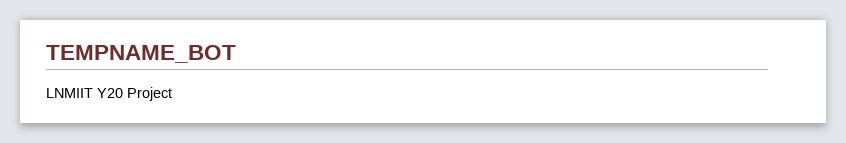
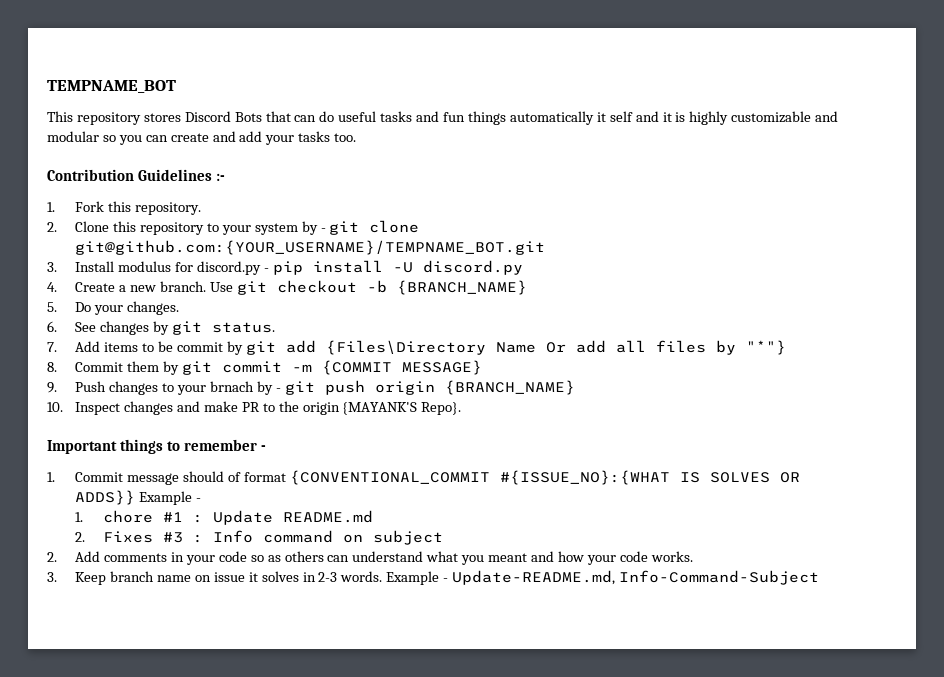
[46,87,172,101] LNMIIT Y20 Project -> [47,111,839,125] [47,131,357,145] [47,169,226,181] [47,201,201,215] [47,220,420,235] [75,240,546,255] [47,260,523,275] [47,280,527,295] [47,301,179,315] [47,321,275,335] [47,340,786,355] [47,360,482,375] [47,380,575,395] [47,401,462,415] [47,439,267,454] [47,470,800,485] [75,490,201,505] [75,510,374,525] [75,530,444,545] [47,551,693,565] [47,570,820,585] This repository stores Discord Bots that can do useful tasks and fun things automatically it self and it is highly customizable and modular so you can create and add your tasks too. // Contribution Guidelines :- // 1. Fork this repository. // 2. Clone this repository to your system by - git clone git@github.com:{YOUR_USERNAME}/TEMPNAME_BOT.git // 3. Install modulus for discord.py - pip install -U discord.py // 4. Create a new branch. Use git checkout -b {BRANCH_NAME} // 5. Do your changes. // 6. See changes by git status. // 7. Add items to be commit by git add {Files\Directory Name Or add all files by "*"} // 8. Commit them by git commit -m {COMMIT MESSAGE} // 9. Push changes to your brnach by - git push origin {BRANCH_NAME} // 10. Inspect changes and make PR to the origin {MAYANK'S Repo}. // Important things to remember - // 1. Commit message should of format {CONVENTIONAL_COMMIT #{ISSUE_NO}:{WHAT IS SOLVES OR ADDS}} Example - // 1. chore #1 : Update README.md // 2. Fixes #3 : Info command on subject // 2. Add comments in your code so as others can understand what you meant and how your code works. // 3. Keep branch name on issue it solves in 2-3 words. Example - Update-README.md, Info-Command-Subject

